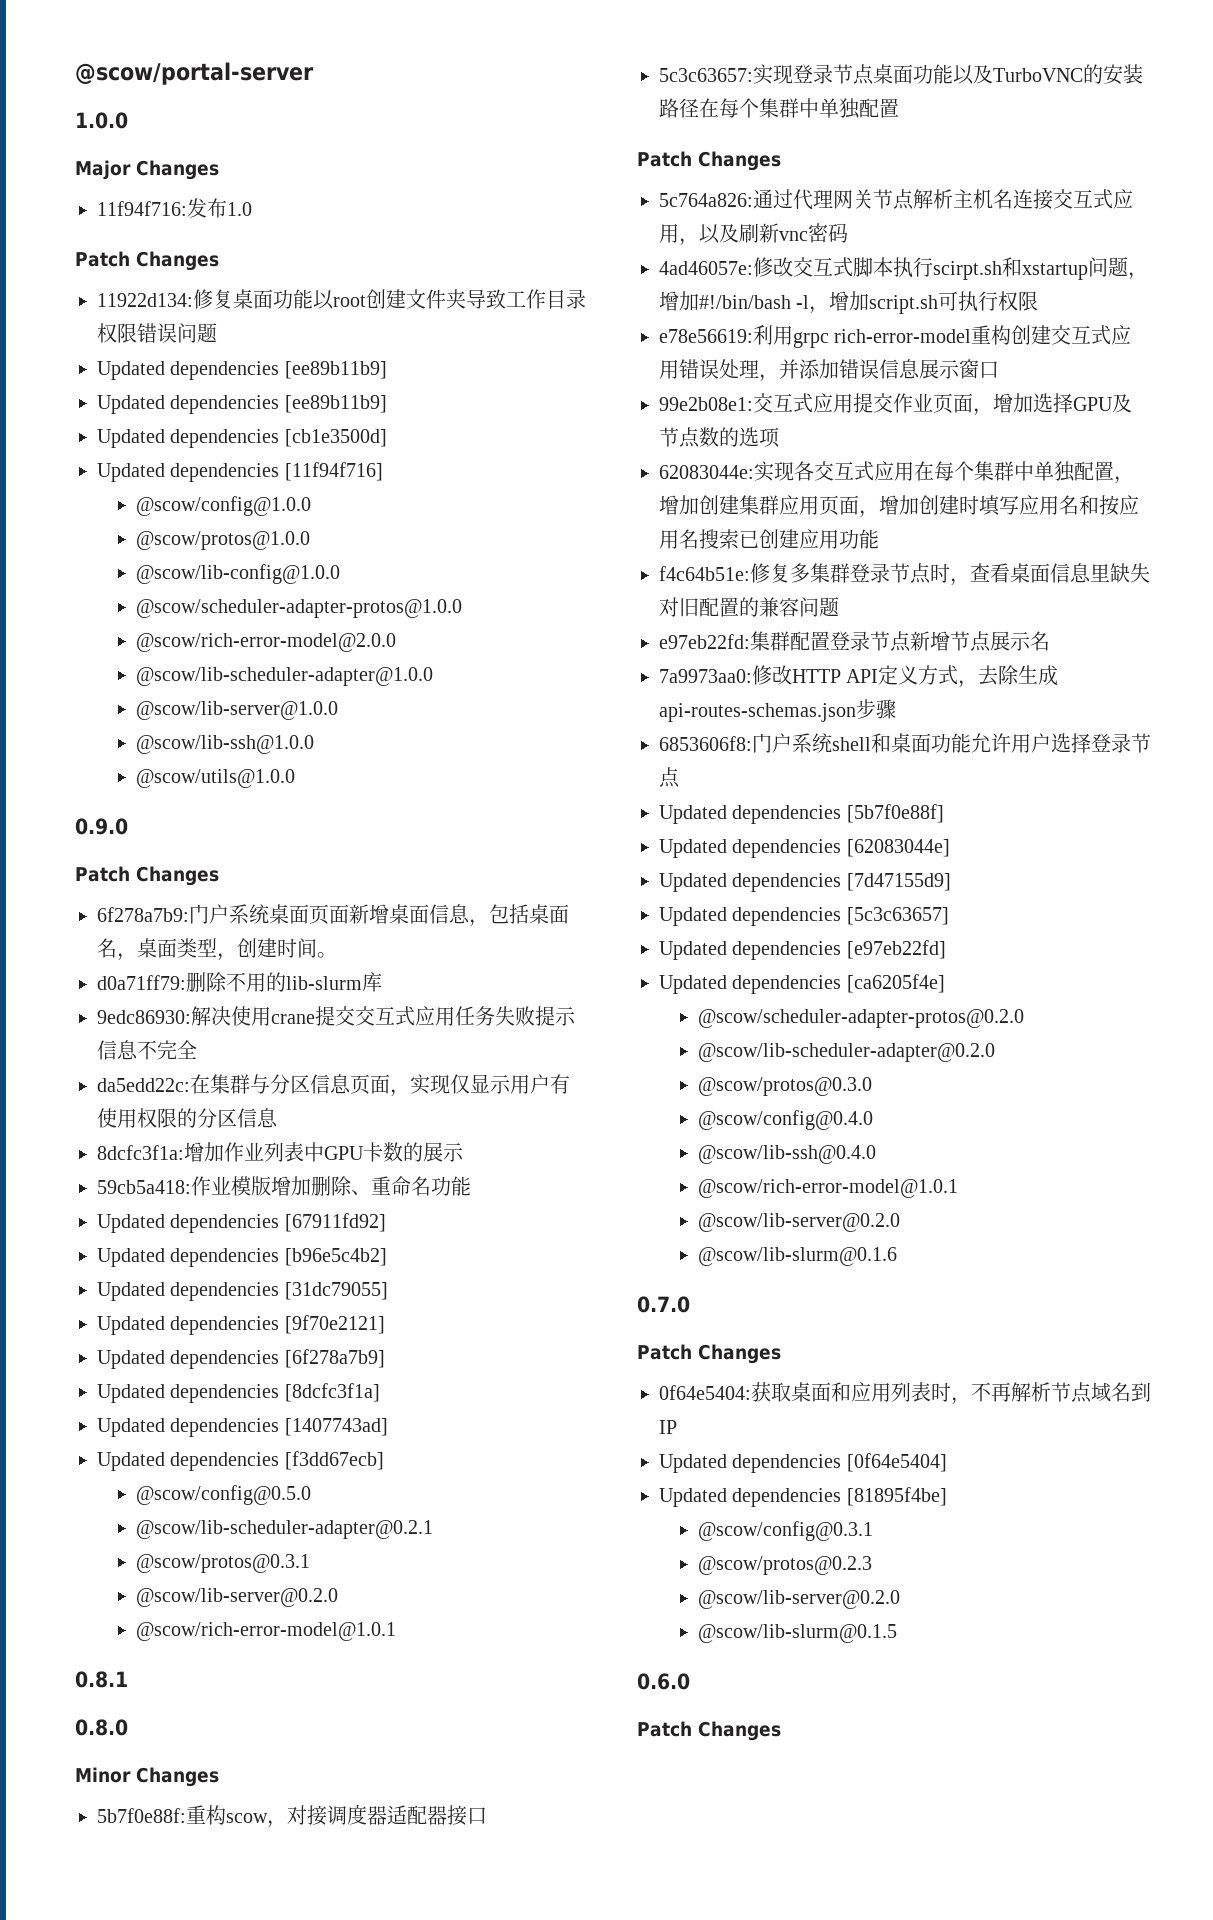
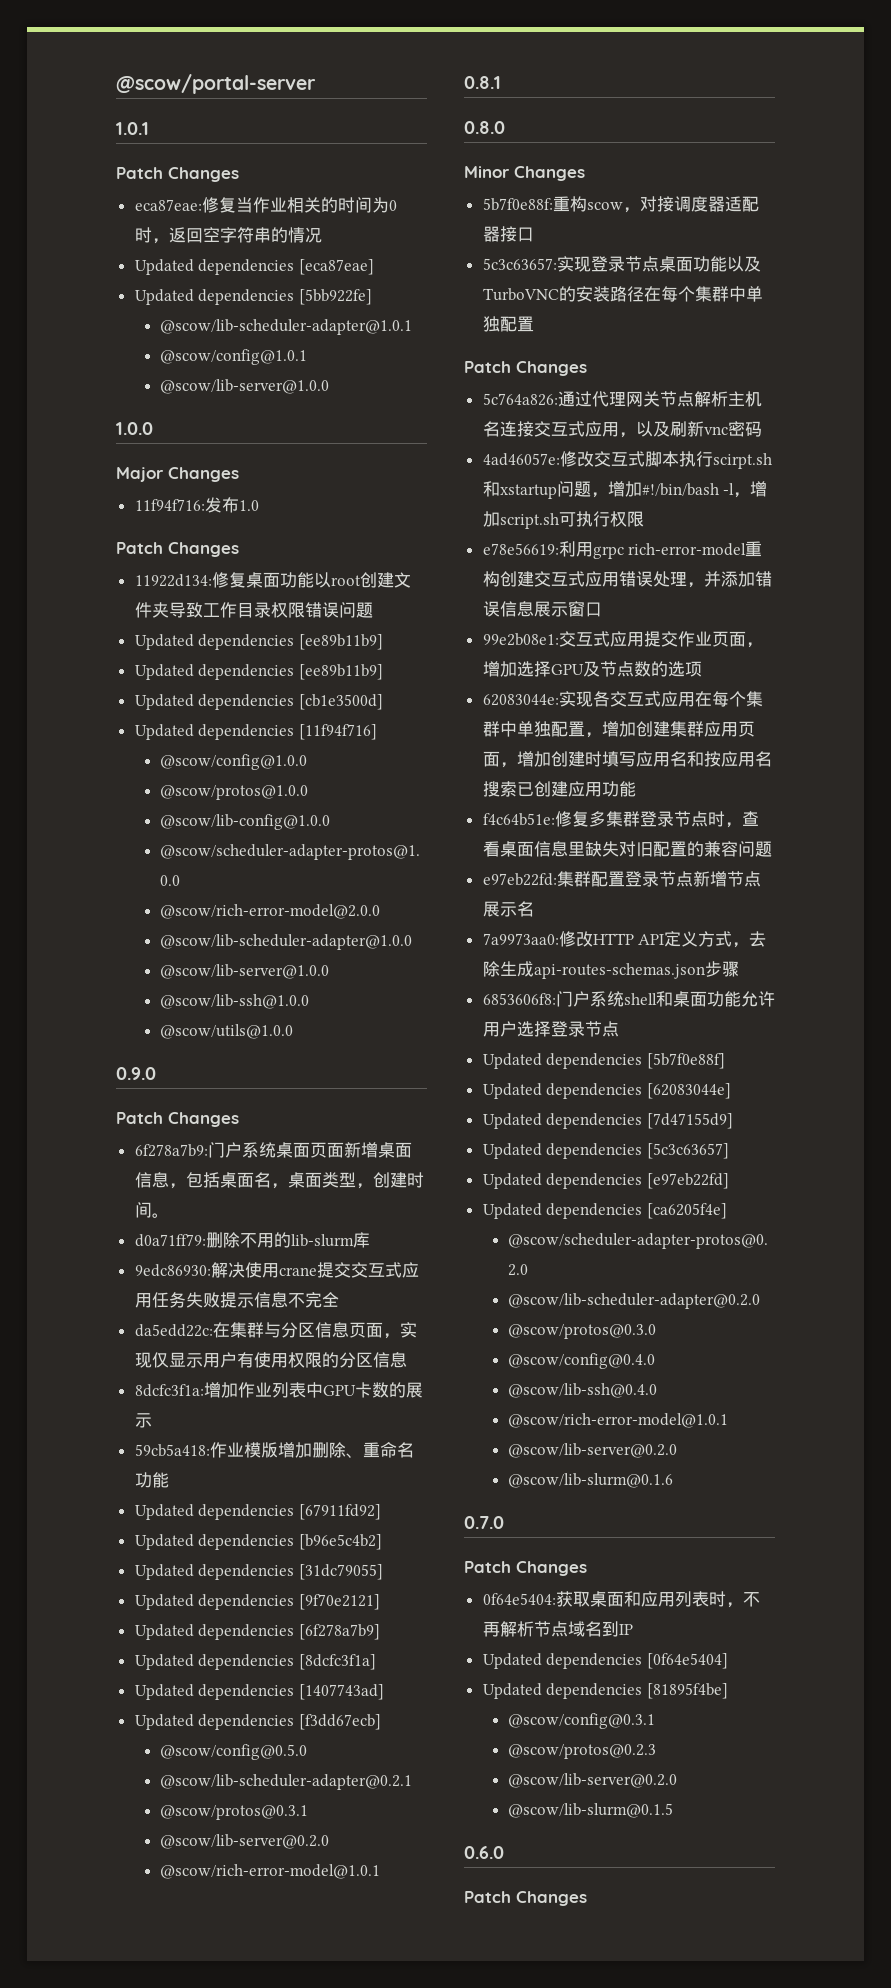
(314, 73) none -> [116,122,149,135] [116,167,239,182] [134,197,397,213] [134,227,322,244] [134,259,374,275] [134,289,372,305] [160,319,413,335] [160,349,308,365] [160,379,330,394] // 1.0.1 // Patch Changes // eca87eae:修复当作业相关的时间为0时，返回空字符串的情况 // Updated dependencies [eca87eae] // Updated dependencies [5bb922fe] // @scow/lib-scheduler-adapter@1.0.1 // @scow/config@1.0.1 // @scow/lib-server@1.0.0

